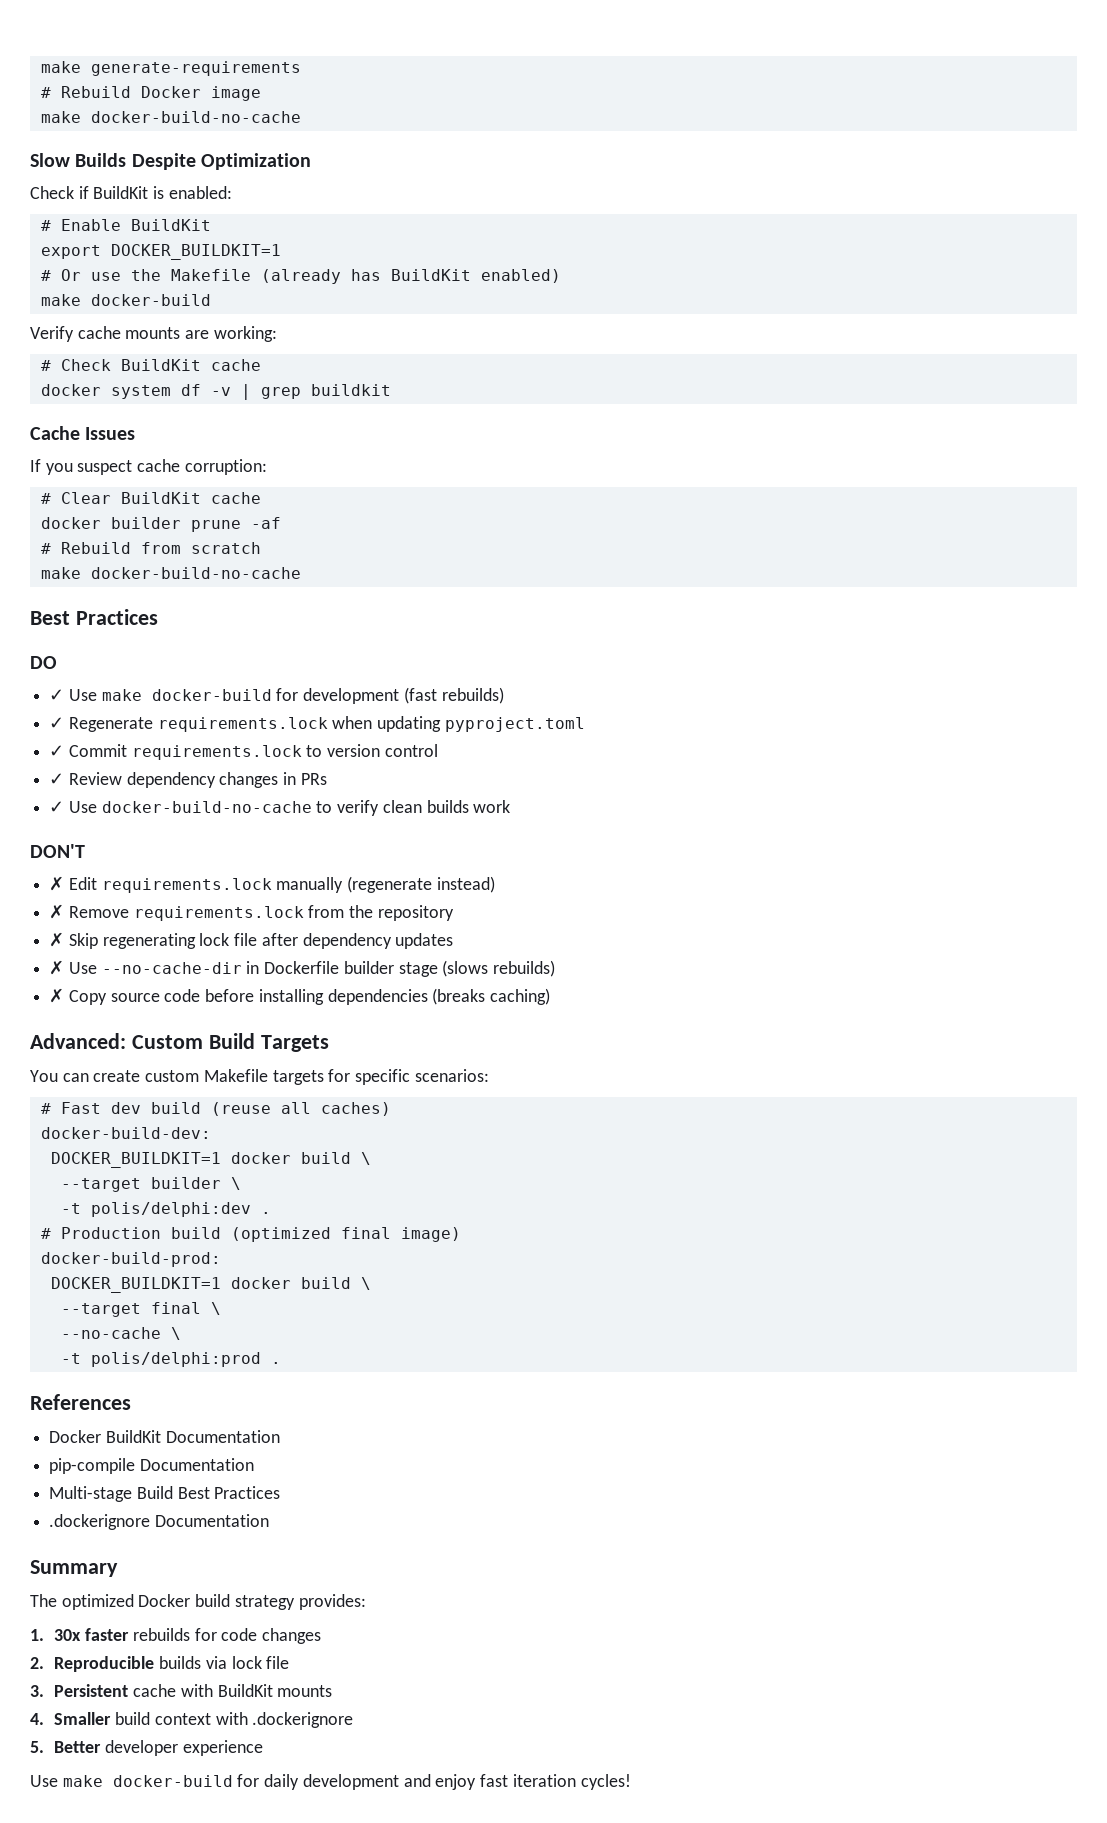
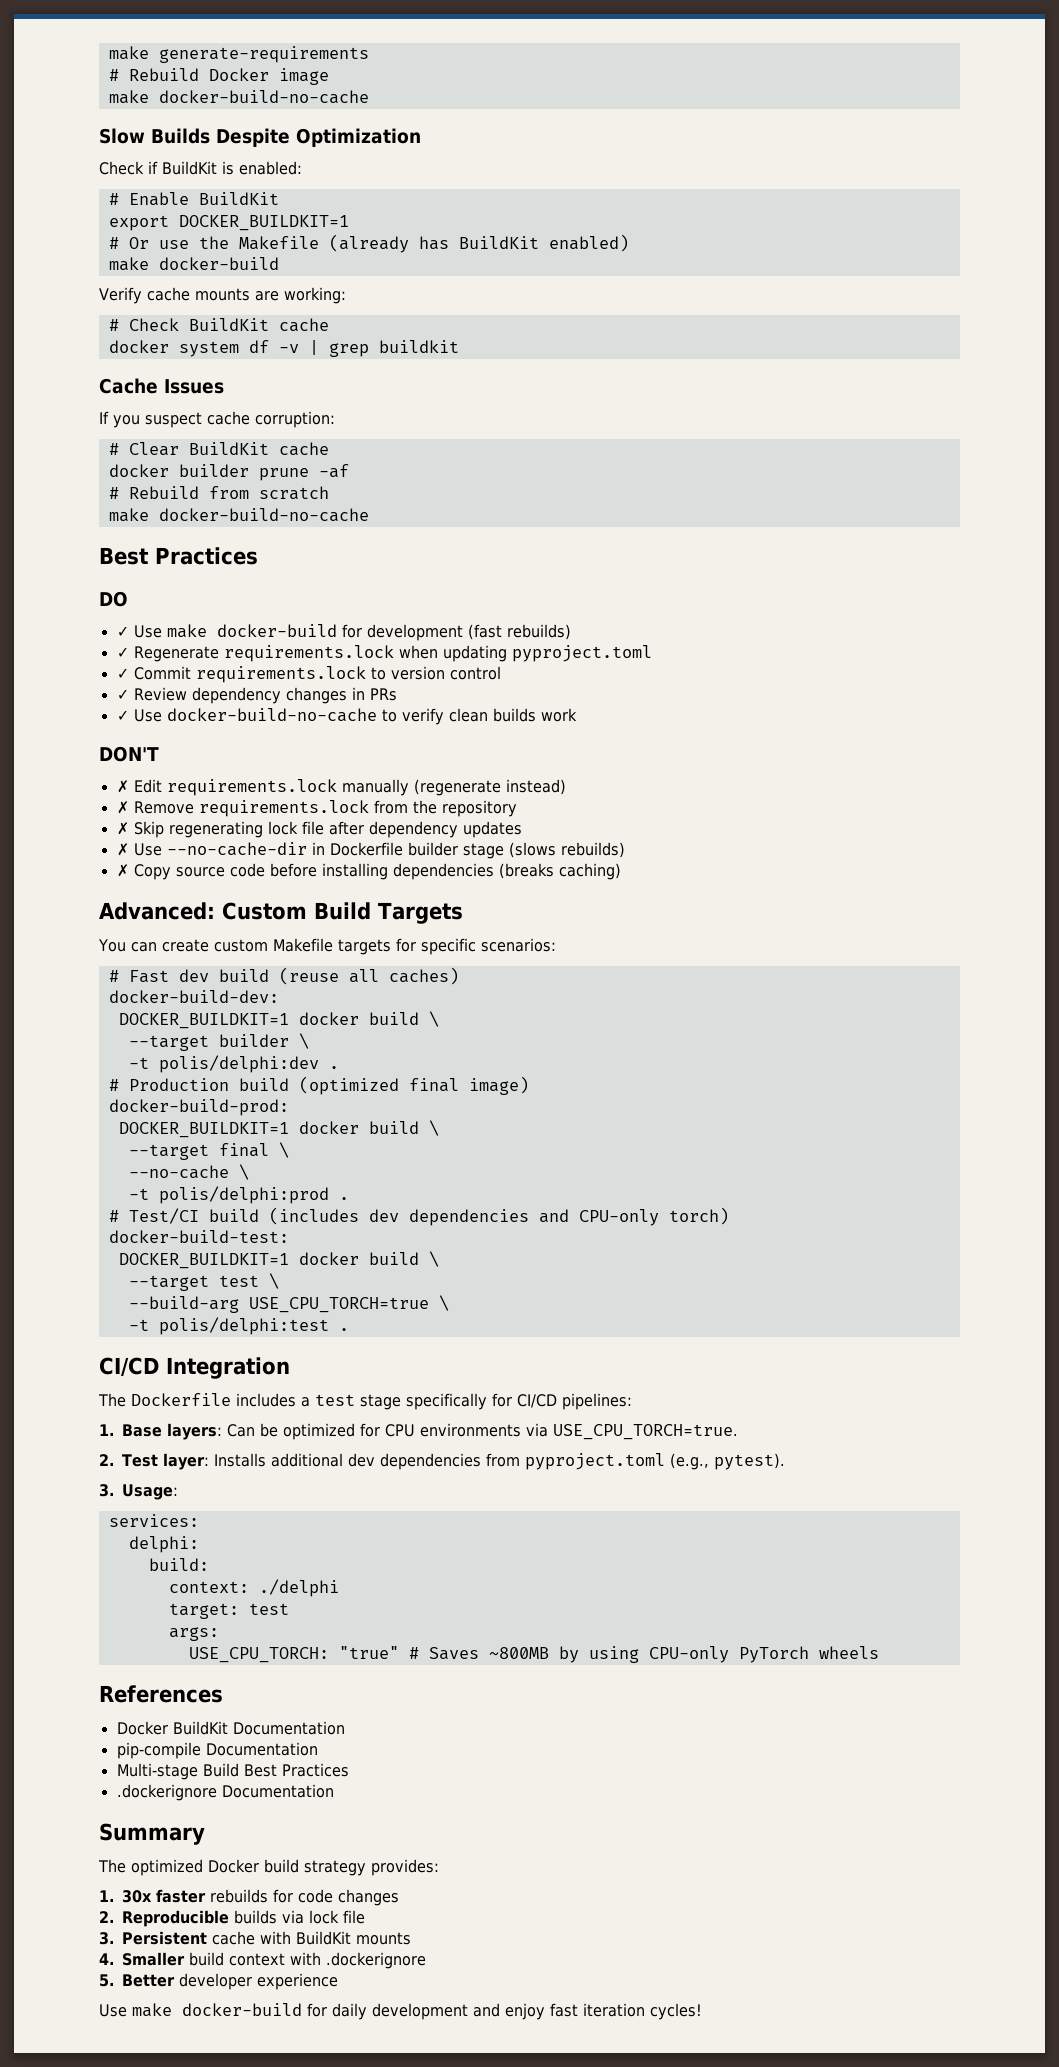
(281, 1363) none -> [108,1207,729,1226] [108,1230,289,1243] [118,1251,439,1269] [128,1273,279,1291] [128,1295,449,1313] [128,1317,349,1335] [99,1357,290,1379] [98,1393,632,1410] [99,1423,739,1440] [99,1453,786,1470] [99,1484,179,1500] [108,1514,199,1527] [128,1536,199,1553] [148,1558,209,1571] [168,1579,339,1597] [168,1603,289,1619] [168,1627,219,1641] [188,1646,879,1663] // # Test/CI build (includes dev dependencies and CPU-only torch) // docker-build-test: // DOCKER_BUILDKIT=1 docker build \ // --target test \ // --build-arg USE_CPU_TORCH=true \ // -t polis/delphi:test . // CI/CD Integration // The Dockerfile includes a test stage specifically for CI/CD pipelines: // 1. Base layers: Can be optimized for CPU environments via USE_CPU_TORCH=true. // 2. Test layer: Installs additional dev dependencies from pyproject.toml (e.g., pytest). // 3. Usage: // services: // delphi: // build: // context: ./delphi // target: test // args: // USE_CPU_TORCH: "true" # Saves ~800MB by using CPU-only PyTorch wheels

